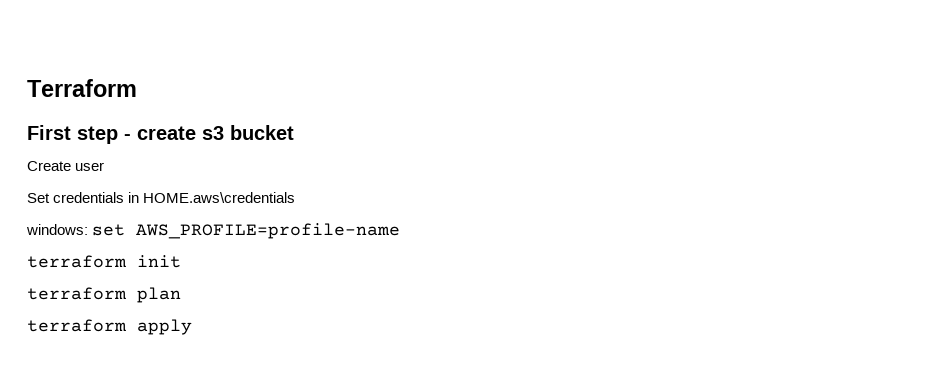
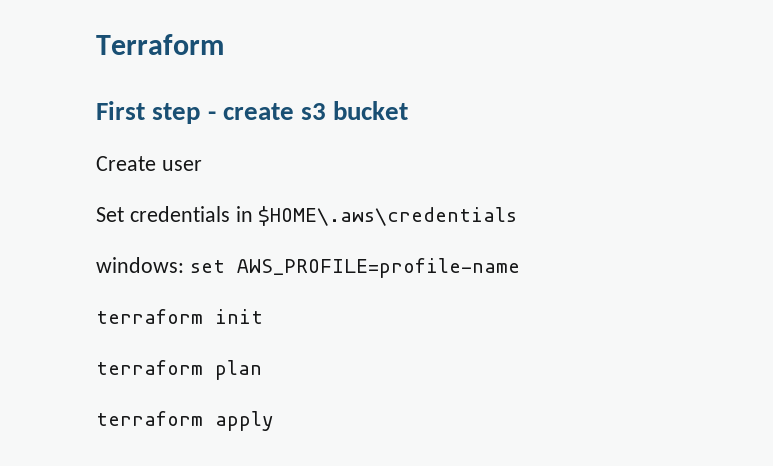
[143,192,296,203] HOME.aws\credentials -> [258,206,518,226] $HOME\.aws\credentials

